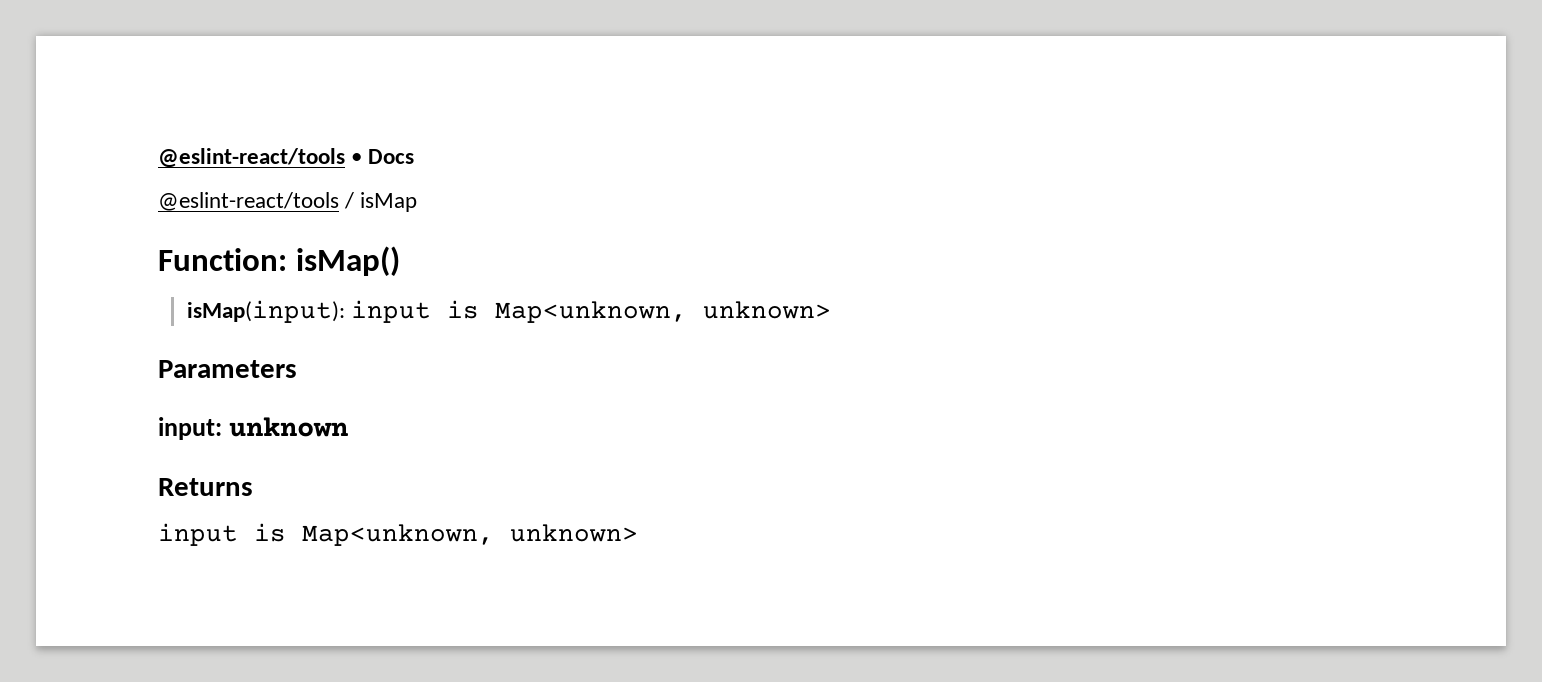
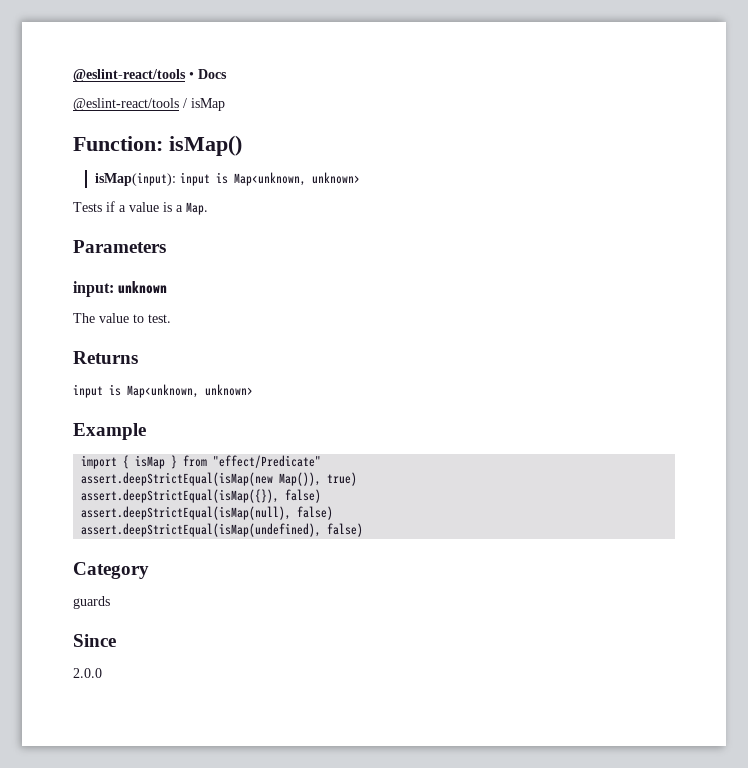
(832, 310) none -> [73,201,208,215] // Tests if a value is a Map.
(349, 427) none -> [73,313,171,323] // The value to test.
(638, 533) none -> [73,423,146,440] [81,455,322,469] [81,472,358,486] [81,489,322,503] [81,506,334,520] [81,523,364,537] [73,562,149,579] [73,596,110,609] [73,634,116,647] [73,668,102,678] // Example // import { isMap } from "effect/Predicate" // assert.deepStrictEqual(isMap(new Map()), true) // assert.deepStrictEqual(isMap({}), false) // assert.deepStrictEqual(isMap(null), false) // assert.deepStrictEqual(isMap(undefined), false) // Category // guards // Since // 2.0.0

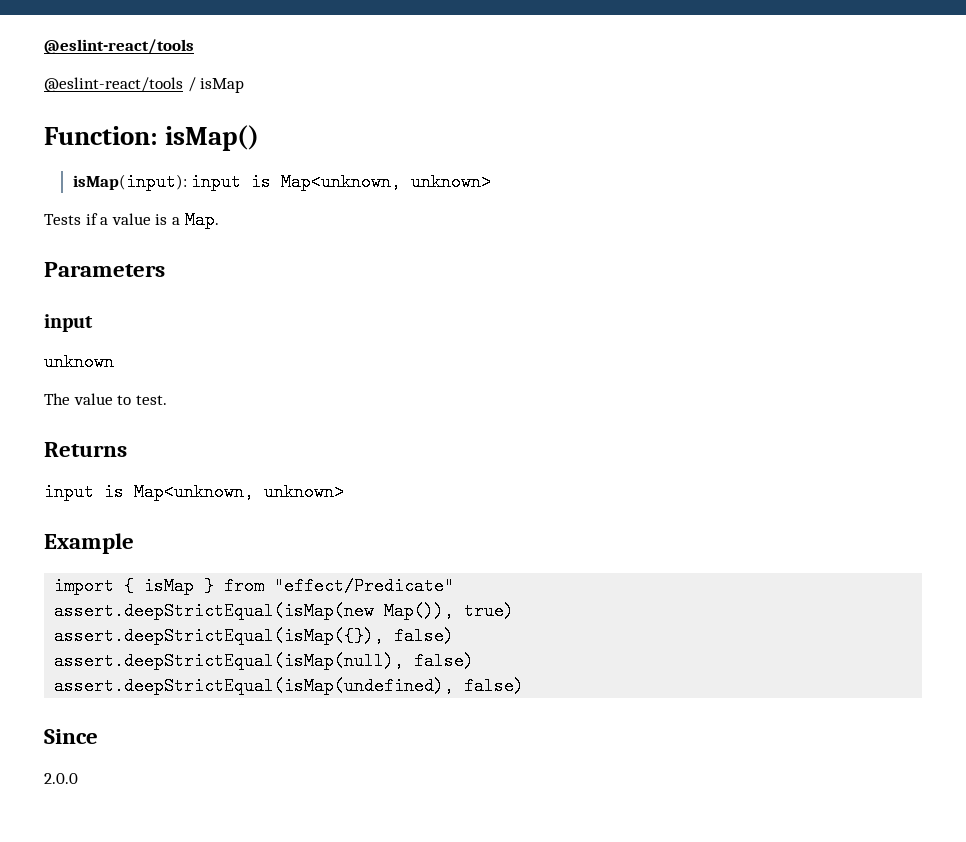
[73,69,227,82] @eslint-react/tools • Docs -> [44,39,194,54] @eslint-react/tools
[73,281,114,297] input: -> [44,314,93,332] input //
[73,562,149,579] [73,596,110,609] // Category // guards -> (525, 686) none

